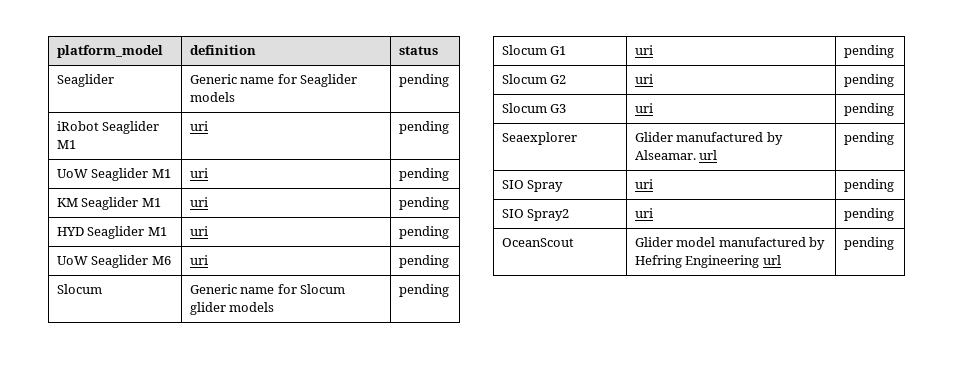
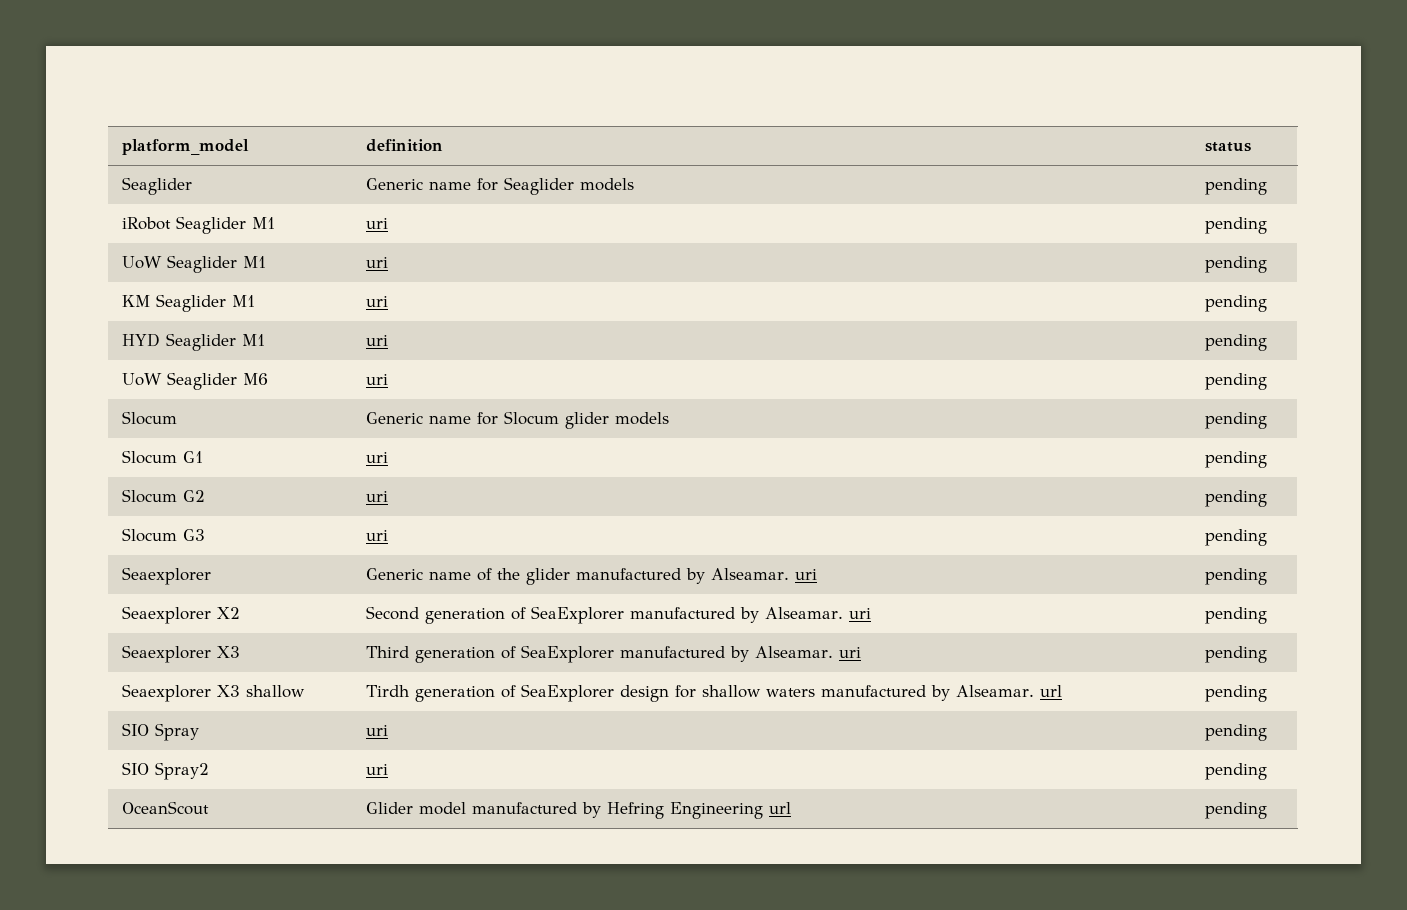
[634,132,673,142] Glider -> [366,568,818,585] [1205,568,1268,585] [122,606,241,624] [366,606,872,624] [1205,607,1268,624] [122,645,241,663] [366,645,862,663] [1205,646,1268,663] [122,684,306,702] [366,684,816,702] Generic name of the glider manufactured by Alseamar. uri | pending // Seaexplorer X2 | Second generation of SeaExplorer manufactured by Alseamar. uri | pending // Seaexplorer X3 | Third generation of SeaExplorer manufactured by Alseamar. uri | pending // Seaexplorer X3 shallow | Tirdh generation of SeaExplorer design for shallow waters

